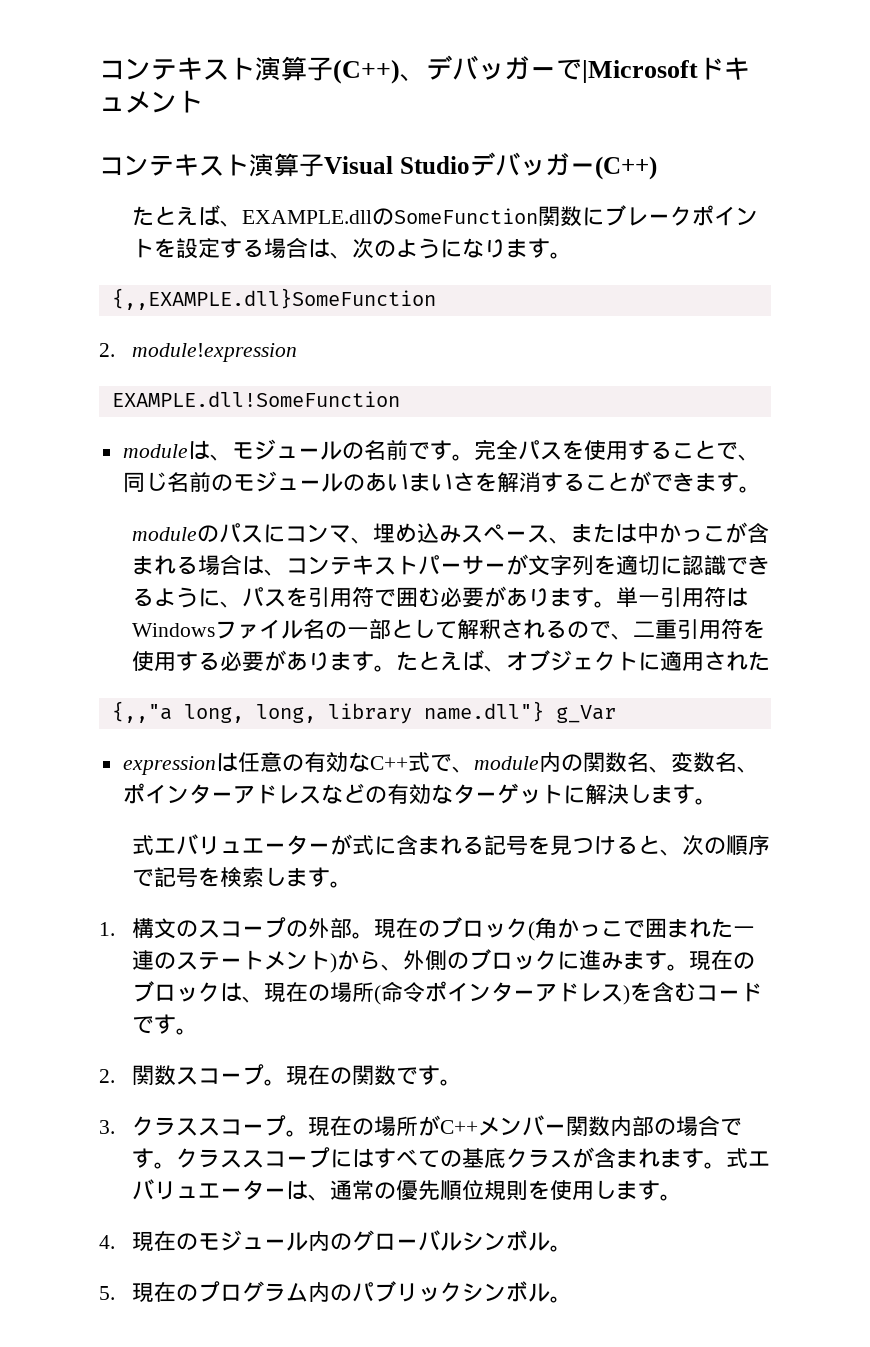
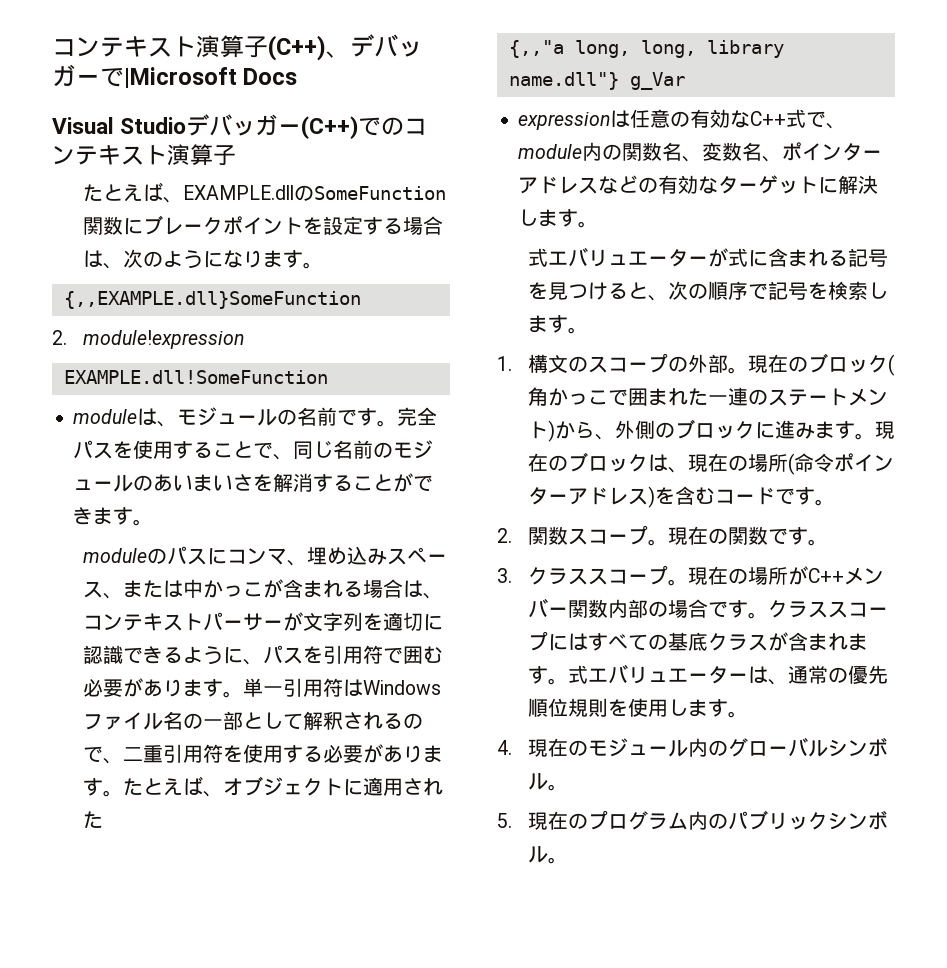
[698,57,750,80] [99,90,203,113] [99,152,657,180] ドキュメント // コンテキスト演算子Visual Studioデバッガー(C++) -> [243,68,298,85] [52,114,428,139] [52,144,236,166] Docs // Visual Studioデバッガー(C++)でのコンテキスト演算子

